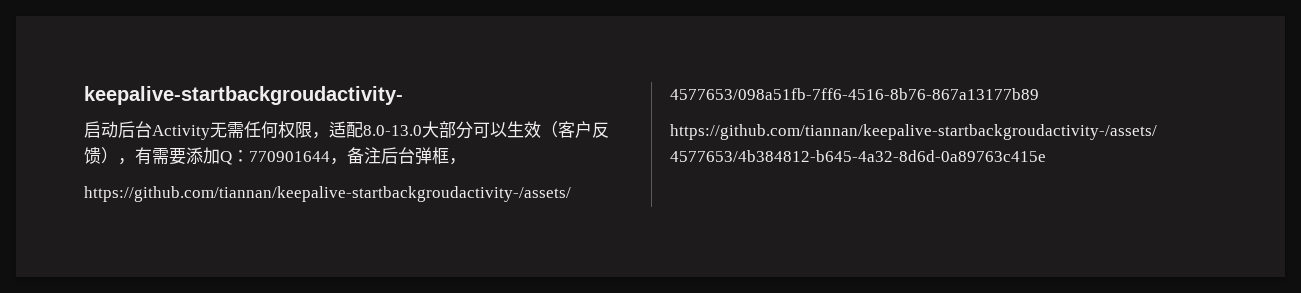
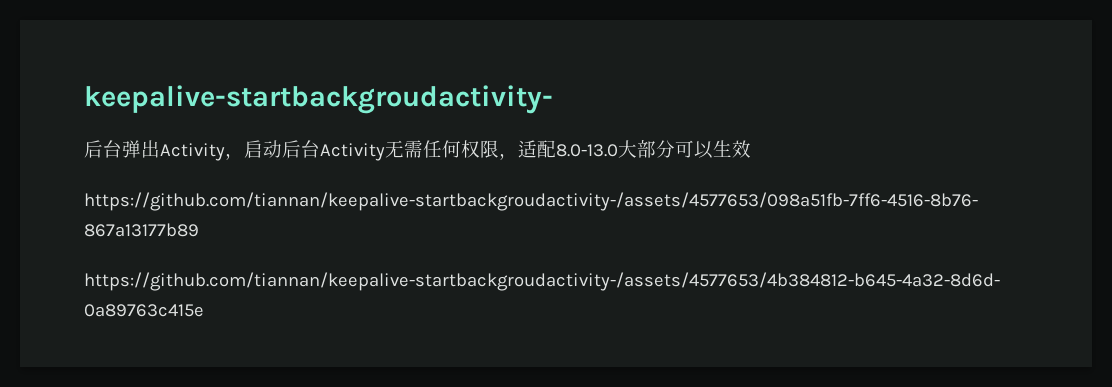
(403, 95) none -> [84,140,244,161] 后台弹出Activity，
[541,121,609,138] [84,147,466,165] （客户反馈），有需要添加Q：770901644，备注后台弹框， -> (751, 149) none

